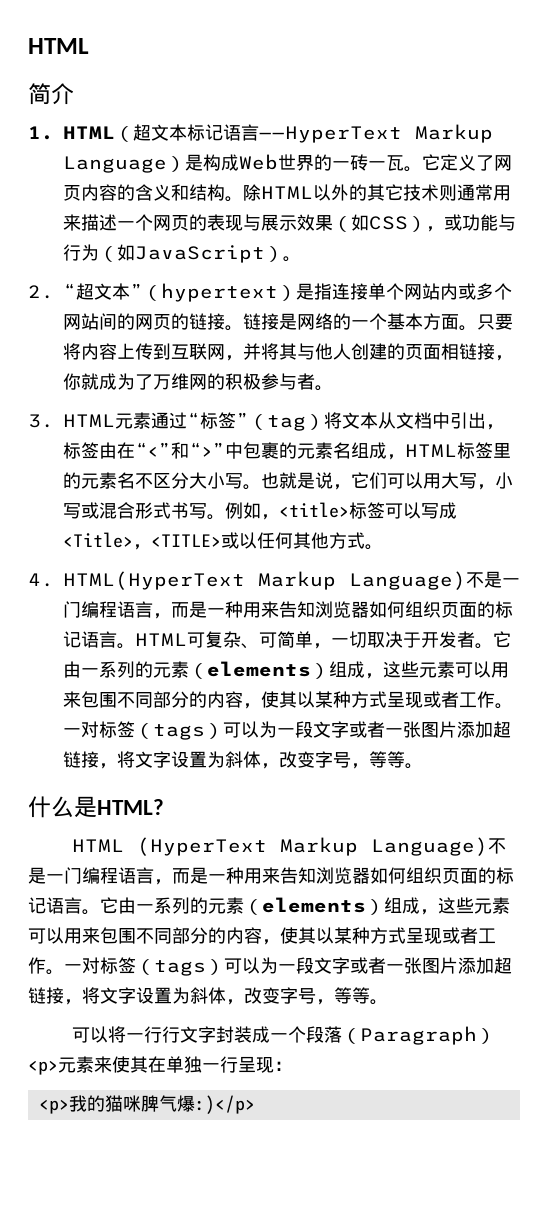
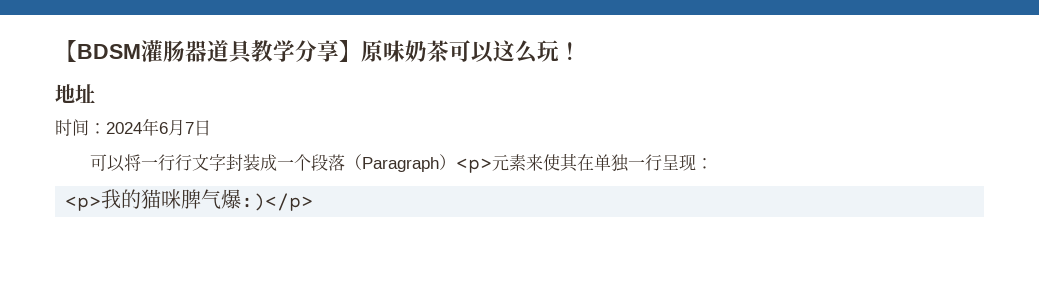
[28,38,89,54] [28,83,74,105] [28,124,493,143] [63,154,512,173] [63,184,511,202] [63,214,516,232] [63,244,301,263] [28,283,512,302] [63,313,513,331] [63,343,513,361] [63,373,333,391] [28,412,504,431] [63,442,511,460] [63,472,513,490] [63,502,457,520] [63,532,383,550] [28,571,520,590] [63,601,513,619] [63,631,511,649] [63,661,509,679] [63,691,513,709] [63,721,511,740] [63,751,423,769] [28,796,164,818] [72,837,507,856] [28,867,514,885] [28,897,510,915] [28,927,496,945] [28,957,512,976] [28,987,388,1005] HTML // 简介 // 1. HTML（超文本标记语言——HyperText Markup Language）是构成Web世界的一砖一瓦。它定义了网页内容的含义和结构。除HTML以外的其它技术则通常用来描述一个网页的表现与展示效果（如CSS），或功能与行为（如JavaScript）。 // 2. “超文本”（hypertext）是指连接单个网站内或多个网站间的网页的链接。链接是网络的一个基本方面。只要将内容上传到互联网，并将其与他人创建的页面相链接，你就成为了万维网的积极参与者。 // 3. HTML元素通过“标签”（tag）将文本从文档中引出，标签由在“<”和“>”中包裹的元素名组成，HTML标签里的元素名不区分大小写。也就是说，它们可以用大写，小写或混合形式书写。例如，<title>标签可以写成<Title>，<TITLE>或以任何其他方式。 // 4. HTML(HyperText Markup Language)不是一门编程语言，而是一种用来告知浏览器如何组织页面的标记语言。HTML可复杂、可简单，一切取决于开发者。它由一系列的元素（elements）组成，这些元素可以用来包围不同部分的内容，使其以某种方式呈现或者工作。一对标签（tags）可以为一段文字或者一张图片添加超链接，将文字设置为斜体，改变字号，等等。 // 什么是HTML? // HTML (HyperText Markup Language)不是一门编程语言，而是一种用来告知浏览器如何组织页面的标记语言。它由一系列的元素（elements）组成，这些元素可以用来包围不同部分的内容，使其以某种方式呈现或者工作。一对标签（tags）可以为一段文字或者一张图片添加超链接，将文字设置为斜体，改变字号，等等。 -> [55,40,581,64] [55,84,95,103] [55,118,211,136] 【BDSM灌肠器道具教学分享】原味奶茶可以这么玩！ // 地址 // 时间：2024年6月7日

